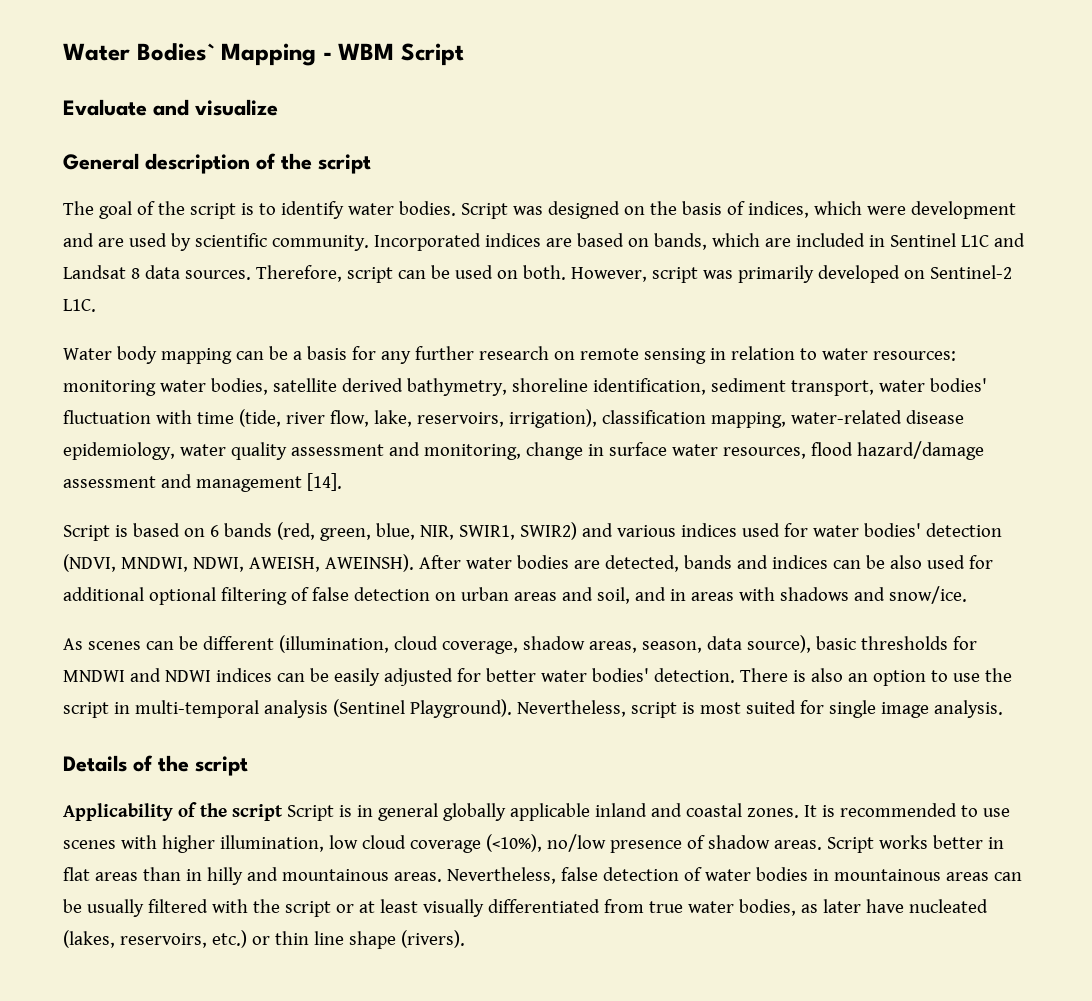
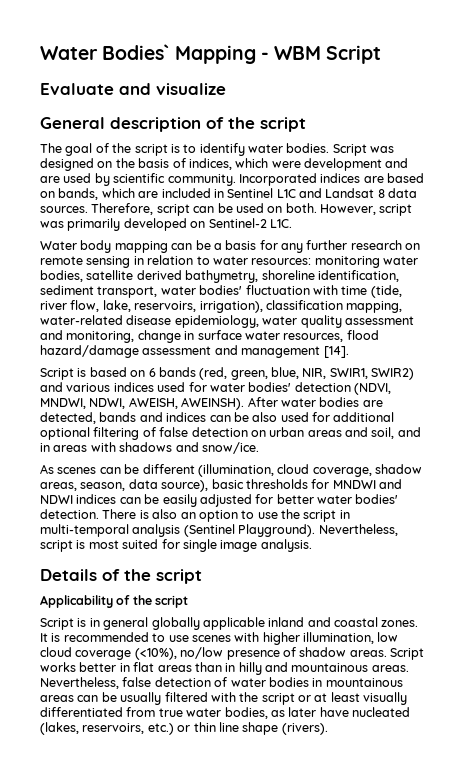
(283, 812) none -> (189, 601) //

